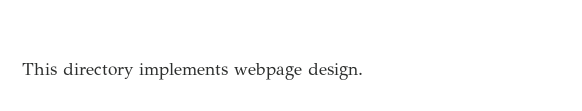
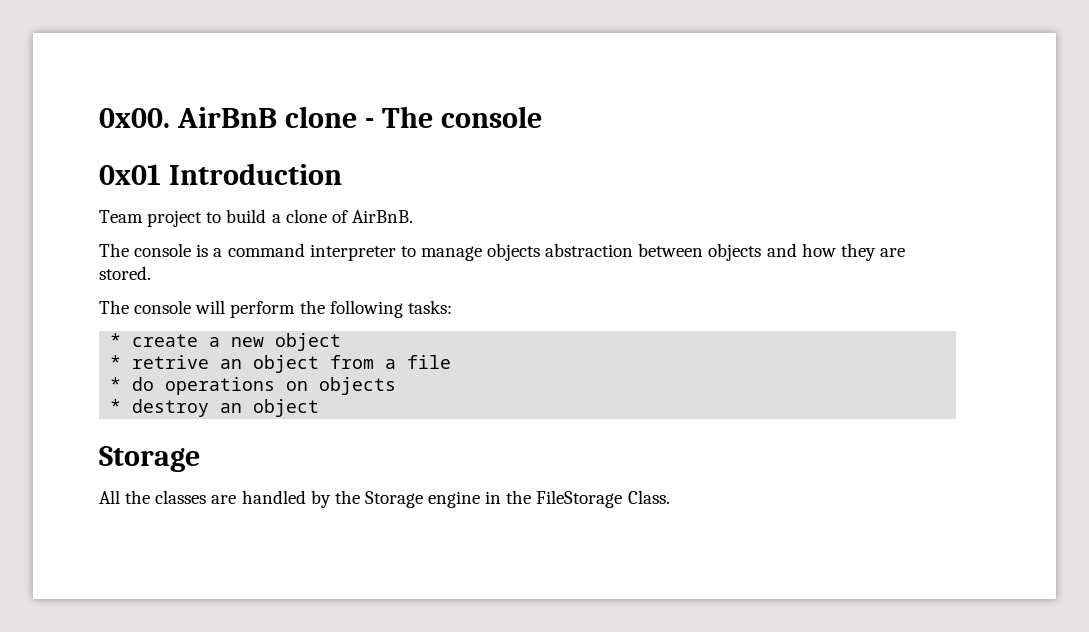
[22,63,363,80] This directory implements webpage design. -> [99,106,542,128] [99,163,342,185] [99,209,413,227] [99,243,905,261] [99,266,151,280] [99,300,452,318] [110,333,342,351] [110,355,452,373] [110,377,397,395] [110,399,320,417] [99,446,200,472] [99,490,670,508] 0x00. AirBnB clone - The console // 0x01 Introduction // Team project to build a clone of AirBnB. // The console is a command interpreter to manage objects abstraction between objects and how they are stored. // The console will perform the following tasks: // * create a new object // * retrive an object from a file // * do operations on objects // * destroy an object // Storage // All the classes are handled by the Storage engine in the FileStorage Class.

